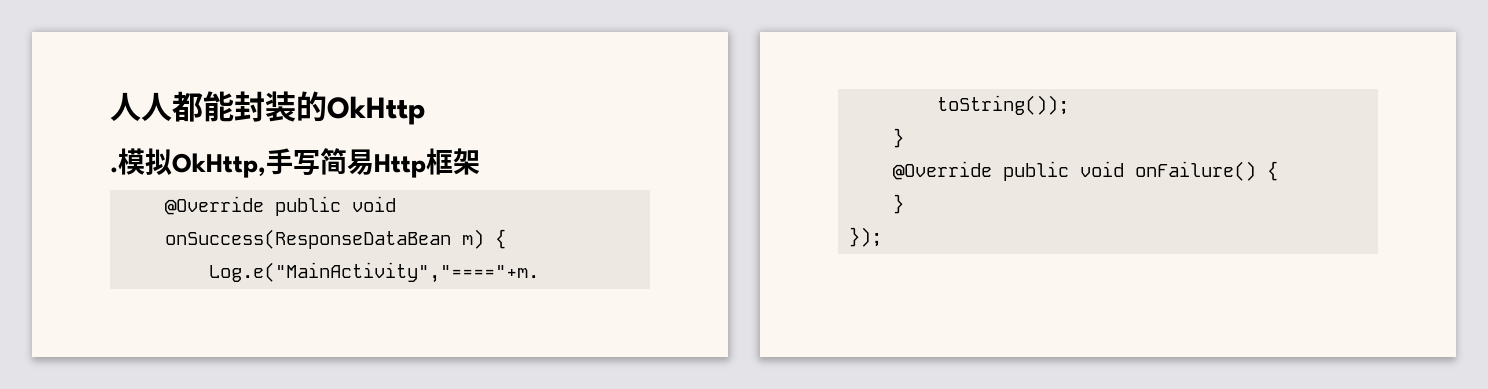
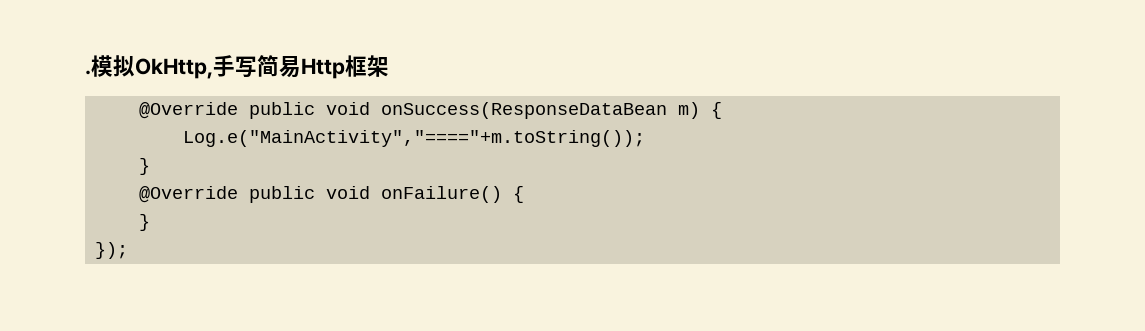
[110,91,426,125] 人人都能封装的OkHttp // -> (85, 72) none

